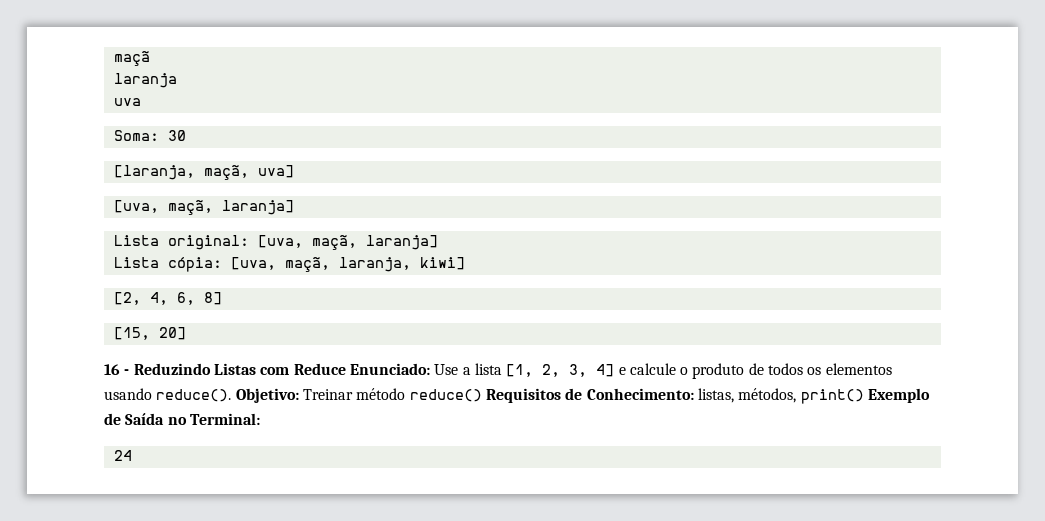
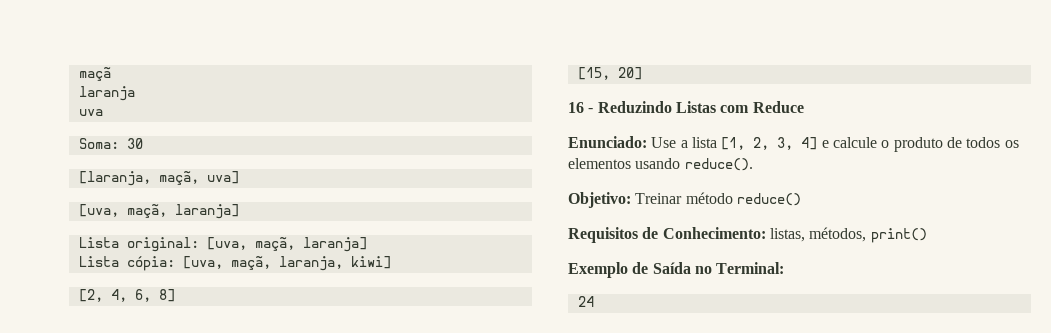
(346, 369) none -> (804, 107) //
(232, 395) none -> (753, 164) //
(482, 395) none -> (801, 199) //
(864, 396) none -> (927, 235) //

